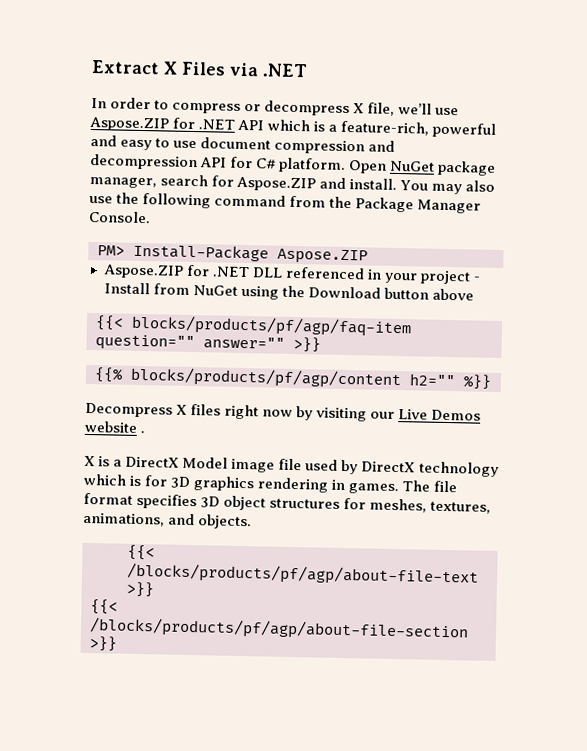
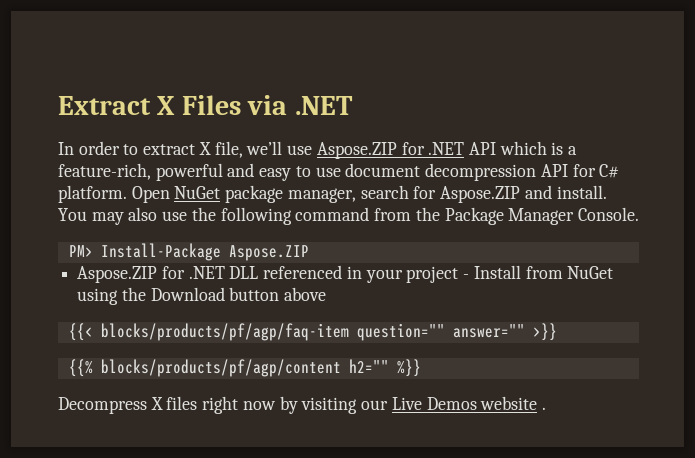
[172,100,351,117] compress or decompress -> [143,144,196,155] extract
[274,139,396,155] compression and -> (421, 170) none
[84,455,499,478] [83,473,458,495] [83,492,492,514] [83,512,253,530] [127,544,155,561] [126,562,479,587] [126,581,154,598] [90,599,118,615] [89,617,469,642] [89,636,117,652] // X is a DirectX Model image file used by DirectX technology which is for 3D graphics rendering in games. The file format specifies 3D object structures for meshes, textures, animations, and objects. // {{< /blocks/products/pf/agp/about-file-text >}} // {{< /blocks/products/pf/agp/about-file-section >}} -> (546, 408) none

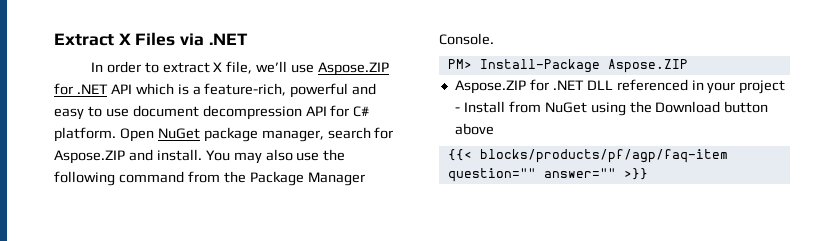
[68,359,421,377] [58,396,546,414] // {{% blocks/products/pf/agp/content h2="" %}} // Decompress X files right now by visiting our Live Demos website . -> (648, 174) none

